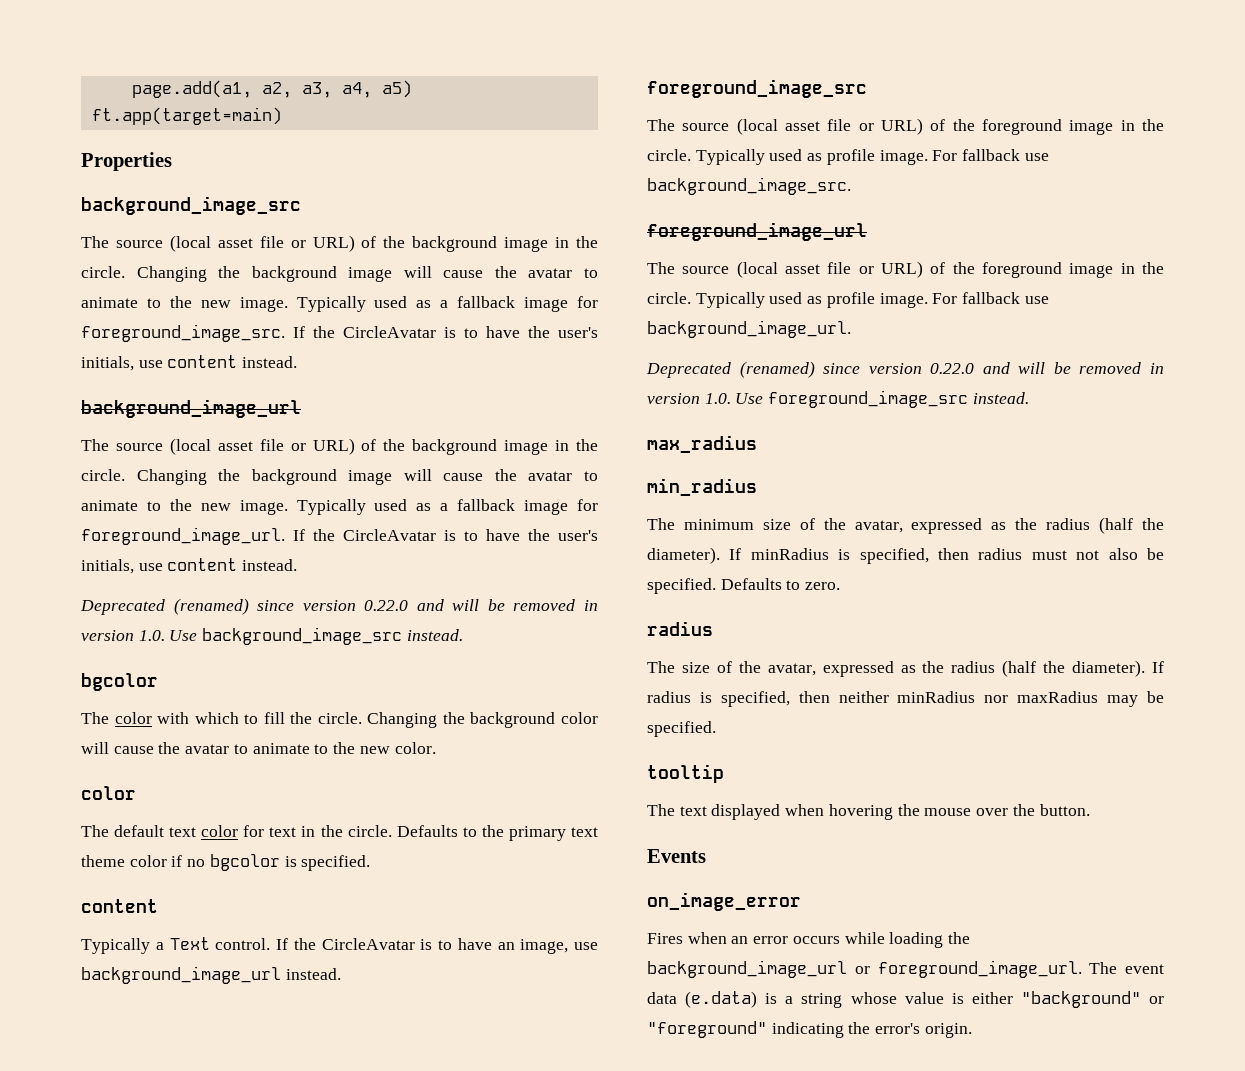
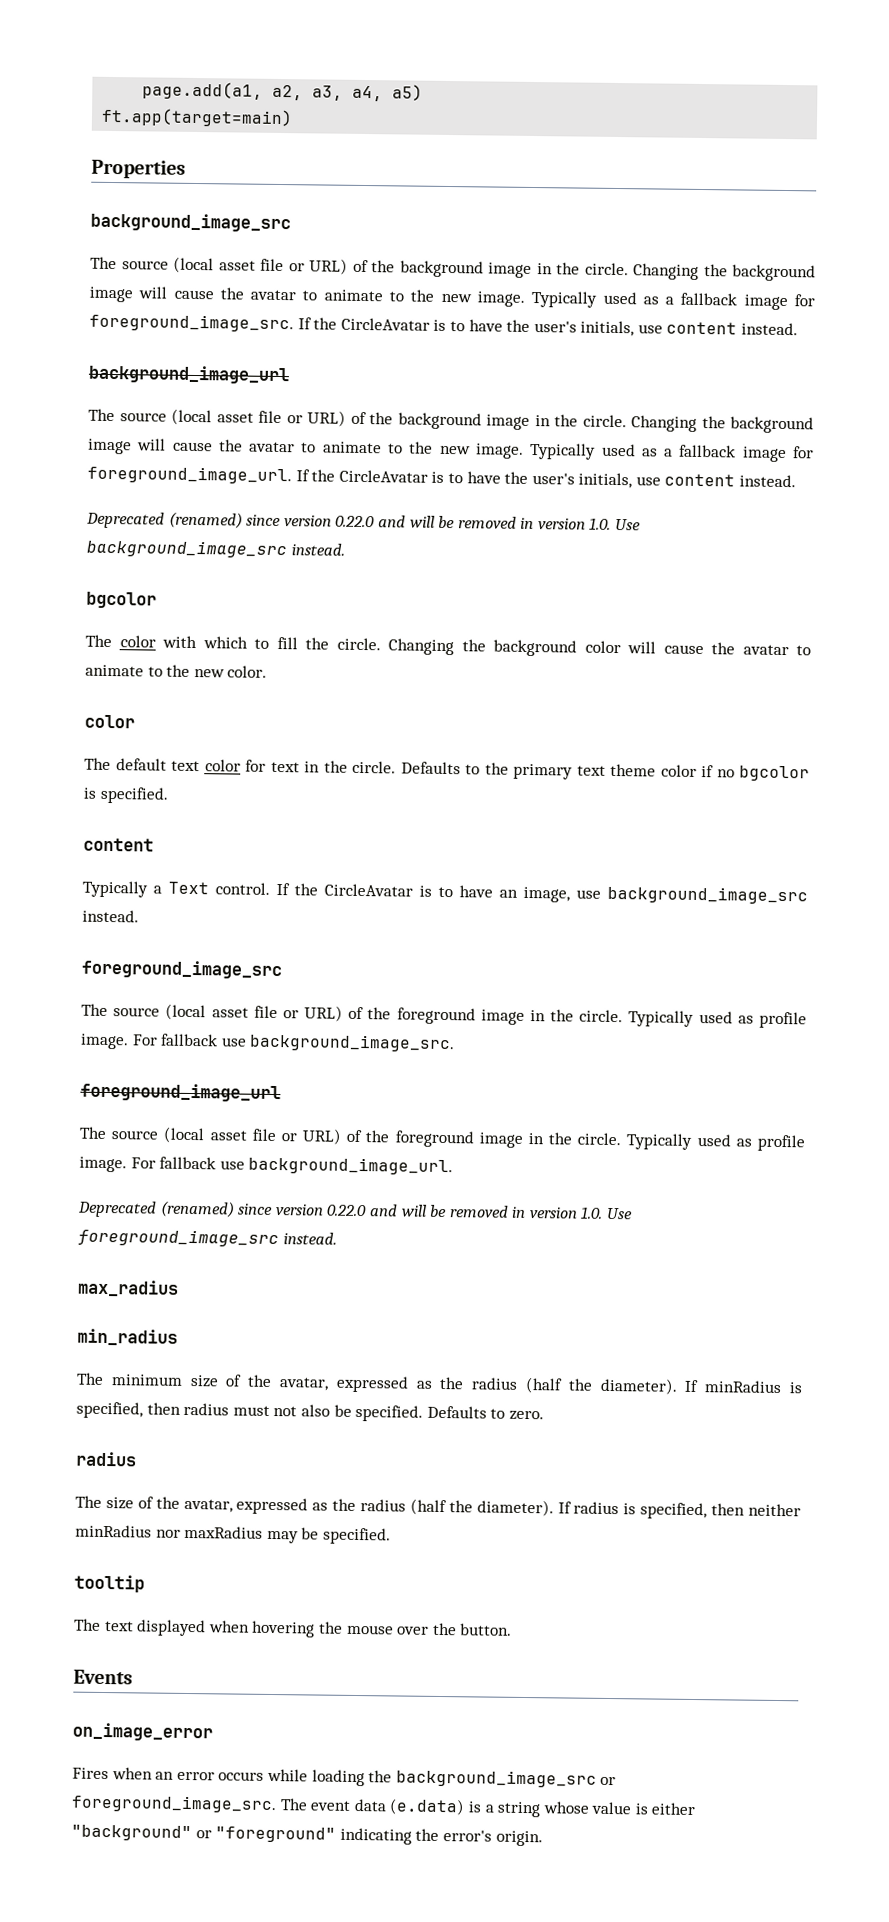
[81,966,281,984] background_image_url -> [607,885,808,905] background_image_src
[647,960,1082,978] background_image_url or foreground_image_url. -> [395,1769,617,1788] [71,1794,277,1814] background_image_src or foreground_image_src.

